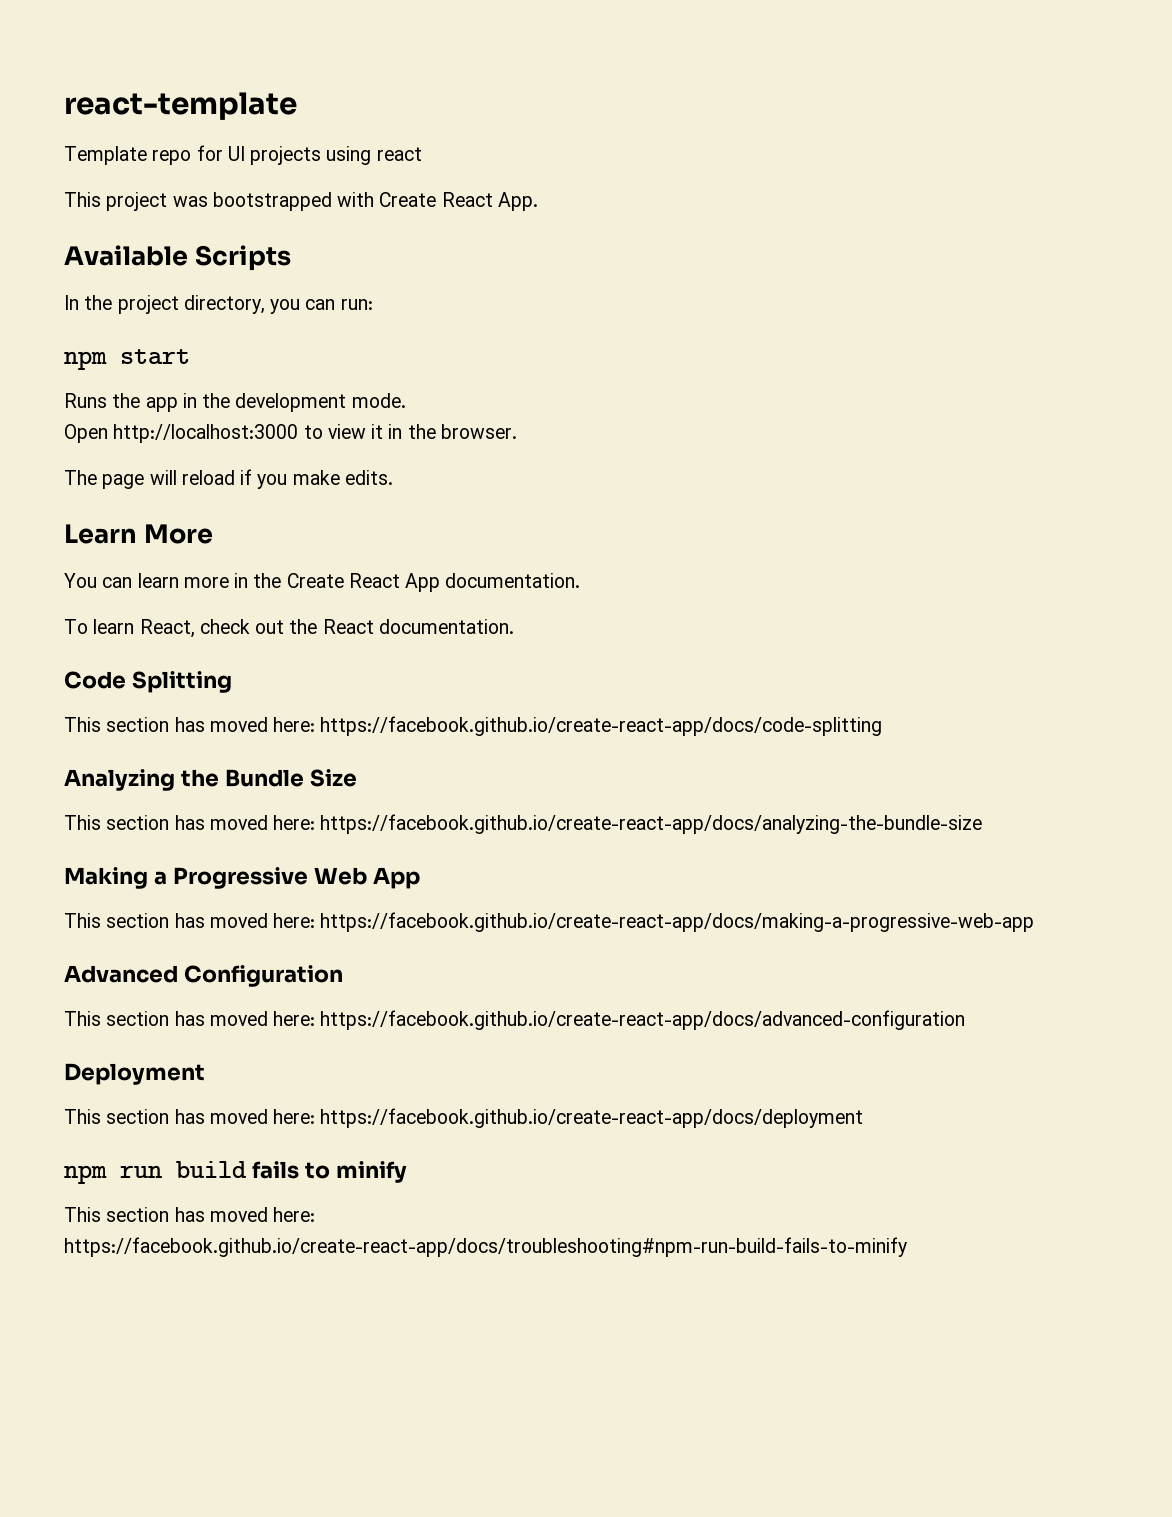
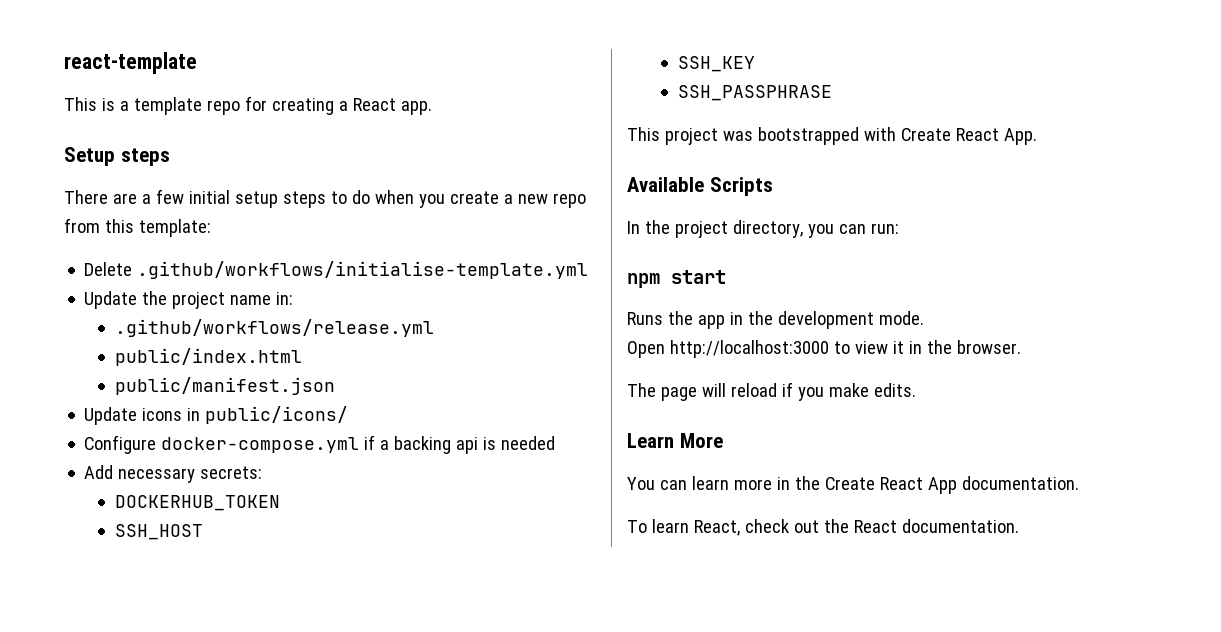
[64,145,422,165] Template repo for UI projects using react -> [64,96,432,115] [64,147,170,166] [64,189,586,208] [64,218,211,237] [84,261,589,279] [84,291,294,309] [115,319,435,337] [115,348,303,366] [115,377,336,395] [84,406,349,425] [84,435,556,454] [84,465,263,483] [115,495,281,511] [115,524,204,540] [678,56,756,72] [678,85,833,101] This is a template repo for creating a React app. // Setup steps // There are a few initial setup steps to do when you create a new repo from this template: // Delete .github/workflows/initialise-template.yml // Update the project name in: // .github/workflows/release.yml // public/index.html // public/manifest.json // Update icons in public/icons/ // Configure docker-compose.yml if a backing api is needed // Add necessary secrets: // DOCKERHUB_TOKEN // SSH_HOST // SSH_KEY // SSH_PASSPHRASE
[64,671,232,693] [64,716,883,736] [64,769,357,791] [64,814,983,834] [64,867,420,889] [64,912,1035,932] [64,965,343,987] [64,1010,966,1030] [64,1063,205,1085] [64,1108,864,1128] [64,1161,407,1184] [64,1207,316,1222] [64,1237,907,1257] // Code Splitting // This section has moved here: https://facebook.github.io/create-react-app/docs/code-splitting // Analyzing the Bundle Size // This section has moved here: https://facebook.github.io/create-react-app/docs/analyzing-the-bundle-size // Making a Progressive Web App // This section has moved here: https://facebook.github.io/create-react-app/docs/making-a-progressive-web-app // Advanced Configuration // This section has moved here: https://facebook.github.io/create-react-app/docs/advanced-configuration // Deployment // This section has moved here: https://facebook.github.io/create-react-app/docs/deployment // npm run build fails to minify // This section has moved here: https://facebook.github.io/create-react-app/docs/troubleshooting#npm-run-build-fails-to-minify -> (1019, 526) none

